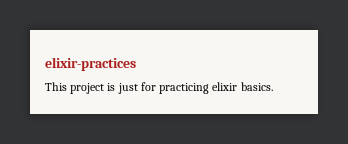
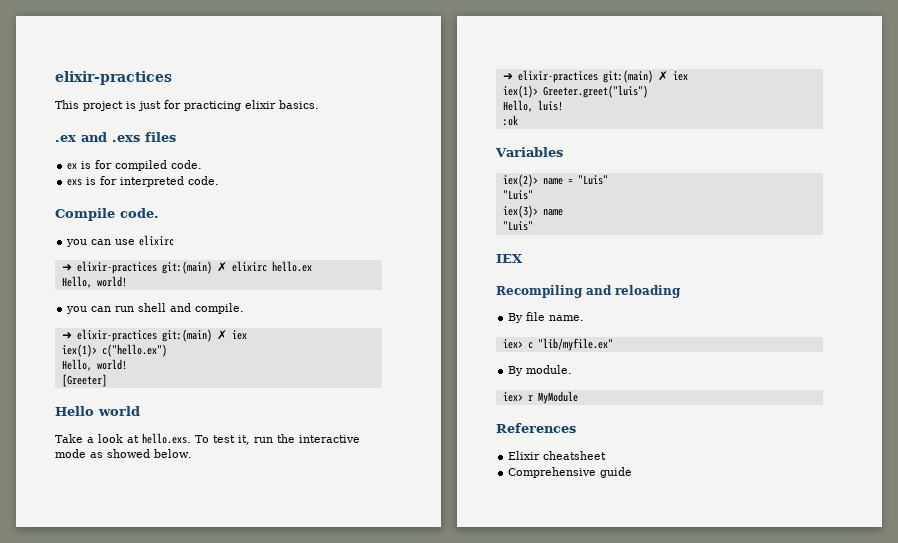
(273, 86) none -> [55,132,176,142] [67,160,203,171] [67,176,220,187] [55,208,159,221] [66,235,175,247] [61,261,312,274] [61,276,127,288] [66,303,245,314] [61,329,247,342] [61,344,167,357] [61,359,127,371] [61,374,107,387] [55,406,140,416] [55,433,360,445] [55,449,192,458] [502,70,688,83] [502,85,648,98] [502,100,563,112] [502,115,518,126] [495,147,563,157] [502,174,608,187] [502,190,533,200] [502,205,563,218] [502,221,533,231] [496,254,523,263] [496,285,681,298] [508,312,585,323] [502,338,613,351] [508,365,573,376] [502,391,578,404] [496,423,576,433] [508,451,607,460] [508,467,633,478] // .ex and .exs files // ex is for compiled code. // exs is for interpreted code. // Compile code. // you can use elixirc // ➜ elixir-practices git:(main) ✗ elixirc hello.ex // Hello, world! // you can run shell and compile. // ➜ elixir-practices git:(main) ✗ iex // iex(1)> c("hello.ex") // Hello, world! // [Greeter] // Hello world // Take a look at hello.exs. To test it, run the interactive mode as showed below. // ➜ elixir-practices git:(main) ✗ iex // iex(1)> Greeter.greet("luis") // Hello, luis! // :ok // Variables // iex(2)> name = "Luis" // "Luis" // iex(3)> name // "Luis" // IEX // Recompiling and reloading // By file name. // iex> c "lib/myfile.ex" // By module. // iex> r MyModule // References // Elixir cheatsheet // Comprehensive guide

